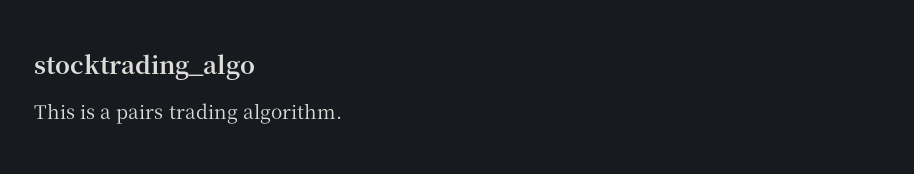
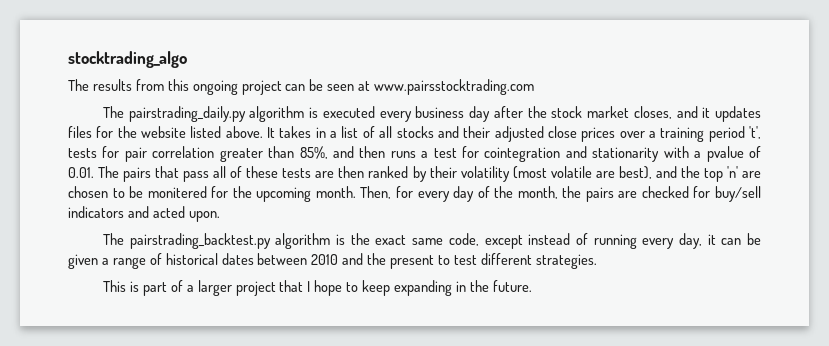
[34,103,342,124] This is a pairs trading algorithm. -> [68,79,535,95] [103,106,762,122] [68,126,761,142] [68,146,762,162] [68,166,762,182] [68,186,761,202] [68,206,220,222] [103,233,762,249] [68,253,597,269] [103,280,532,296] The results from this ongoing project can be seen at www.pairsstocktrading.com // The pairstrading_daily.py algorithm is executed every business day after the stock market closes, and it updates files for the website listed above. It takes in a list of all stocks and their adjusted close prices over a training period 't', tests for pair correlation greater than 85%, and then runs a test for cointegration and stationarity with a pvalue of 0.01. The pairs that pass all of these tests are then ranked by their volatility (most volatile are best), and the top 'n' are chosen to be monitered for the upcoming month. Then, for every day of the month, the pairs are checked for buy/sell indicators and acted upon. // The pairstrading_backtest.py algorithm is the exact same code, except instead of running every day, it can be given a range of historical dates between 2010 and the present to test different strategies. // This is part of a larger project that I hope to keep expanding in the future.

